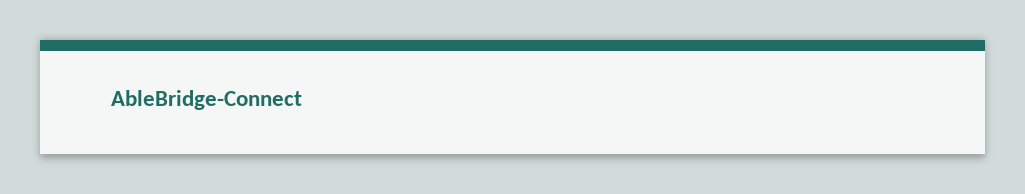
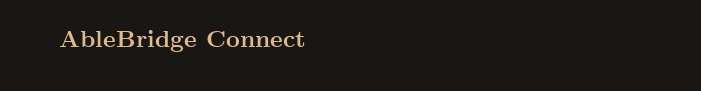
[111,90,302,110] AbleBridge-Connect -> [59,30,306,52] AbleBridge Connect

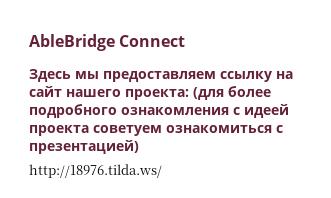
(306, 39) none -> [29,69,293,82] [29,86,271,100] [29,104,289,118] [29,125,283,136] [29,140,139,154] [29,164,162,178] // Здесь мы предоставляем ссылку на сайт нашего проекта: (для более подробного ознакомления с идеей проекта советуем ознакомиться с презентацией) // http://18976.tilda.ws/

